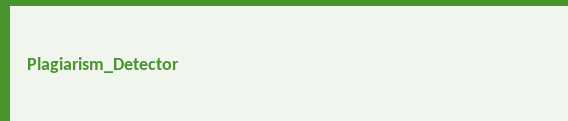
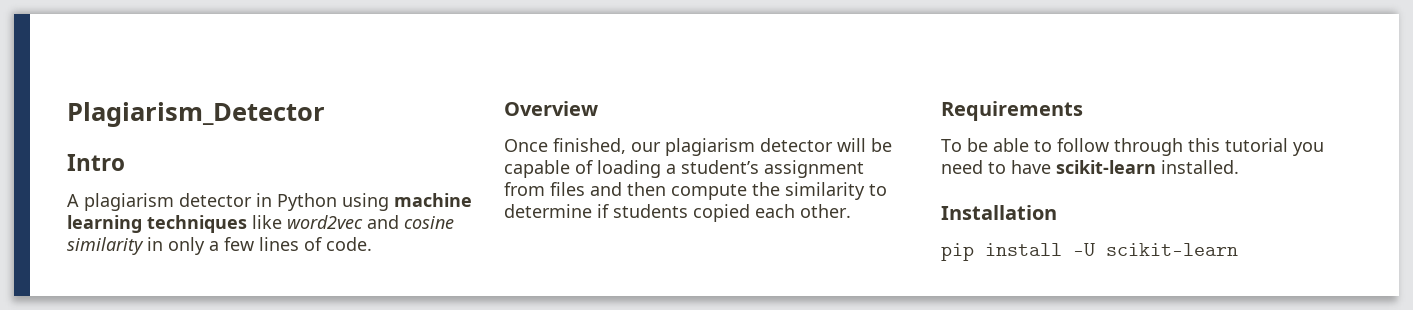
(179, 65) none -> [67,154,125,171] [67,193,472,211] [67,215,454,233] [67,237,372,255] [504,101,598,116] [504,138,892,156] [504,160,864,178] [504,182,887,200] [504,204,851,222] [941,101,1083,121] [941,138,1324,156] [941,160,1239,174] [941,205,1057,220] [941,243,1238,261] // Intro // A plagiarism detector in Python using machine learning techniques like word2vec and cosine similarity in only a few lines of code. // Overview // Once finished, our plagiarism detector will be capable of loading a student’s assignment from files and then compute the similarity to determine if students copied each other. // Requirements // To be able to follow through this tutorial you need to have scikit-learn installed. // Installation // pip install -U scikit-learn

